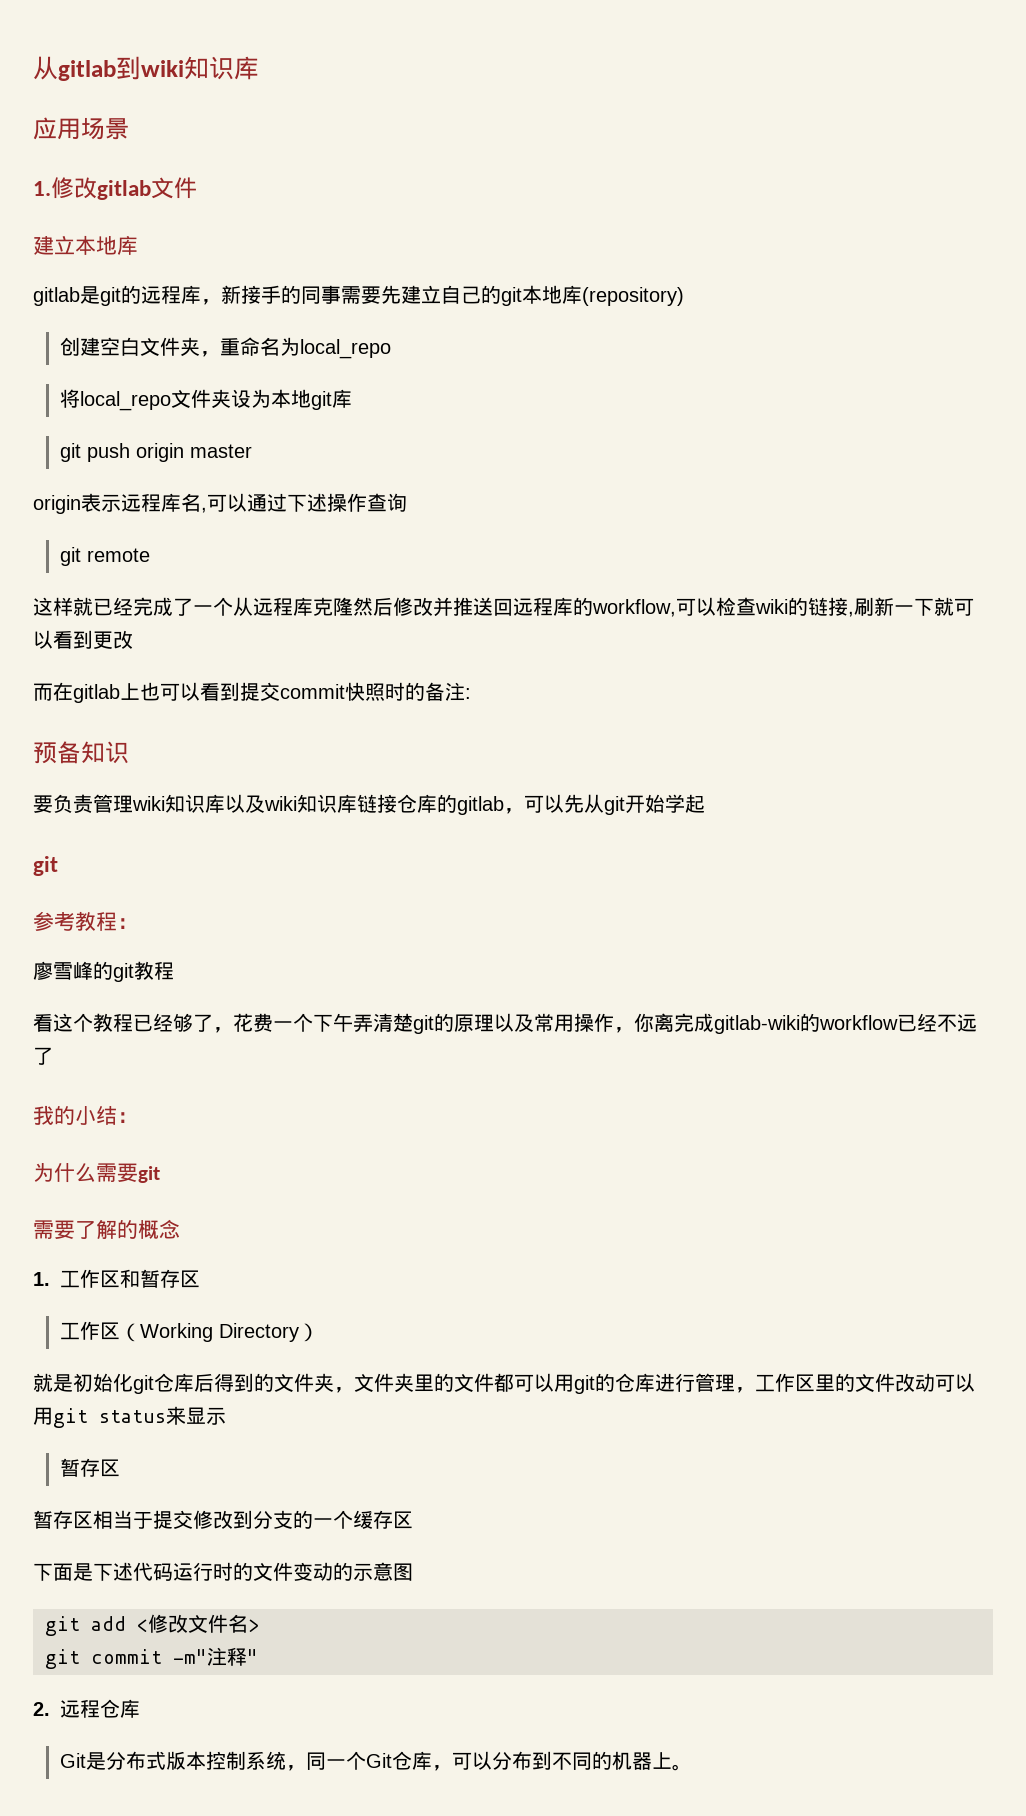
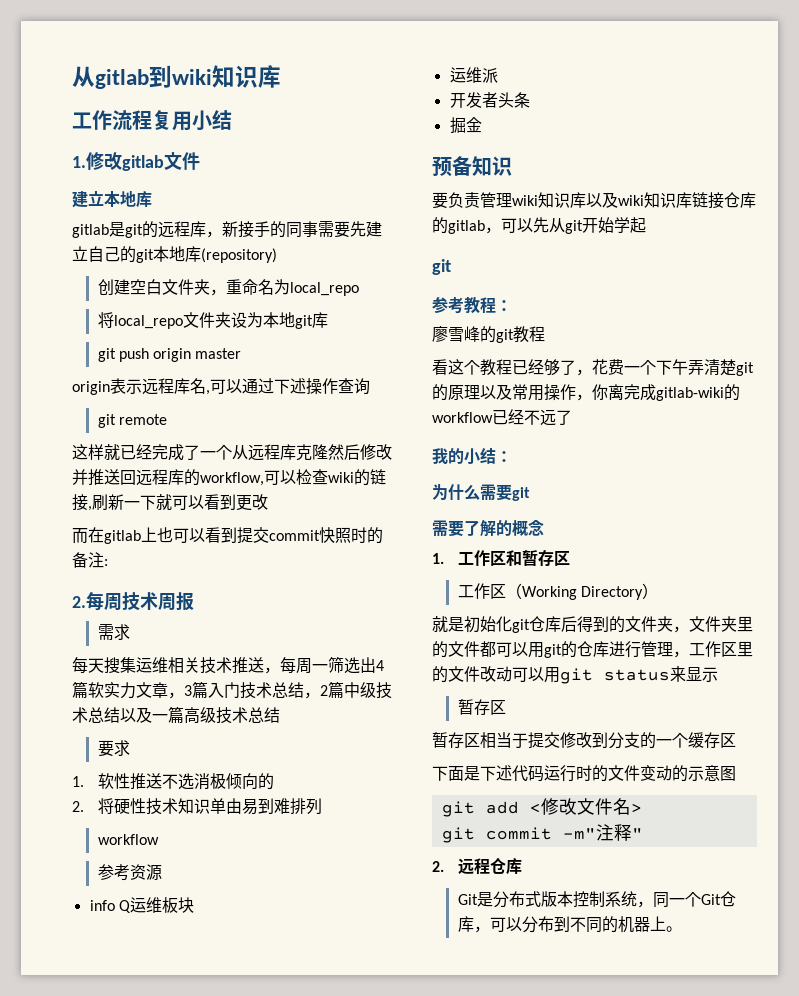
[33,117,129,140] 应用场景 -> [72,110,232,131] 工作流程复用小结
(471, 693) none -> [72,591,194,611] [97,624,130,640] [72,656,384,674] [72,681,392,699] [72,706,280,724] [97,740,130,757] [72,773,274,790] [72,798,322,815] [97,834,159,845] [97,864,162,881] [89,897,194,913] [449,67,498,83] [449,92,530,108] [449,117,482,134] // 2.每周技术周报 // 需求 // 每天搜集运维相关技术推送，每周一筛选出4篇软实力文章，3篇入门技术总结，2篇中级技术总结以及一篇高级技术总结 // 要求 // 1.软性推送不选消极倾向的 // 2.将硬性技术知识单由易到难排列 // workflow // 参考资源 // info Q运维板块 // 运维派 // 开发者头条 // 掘金

